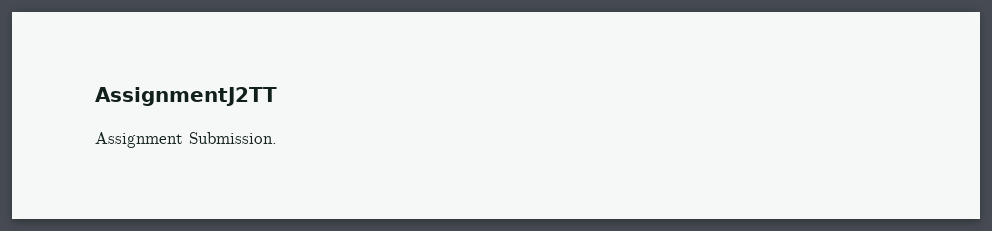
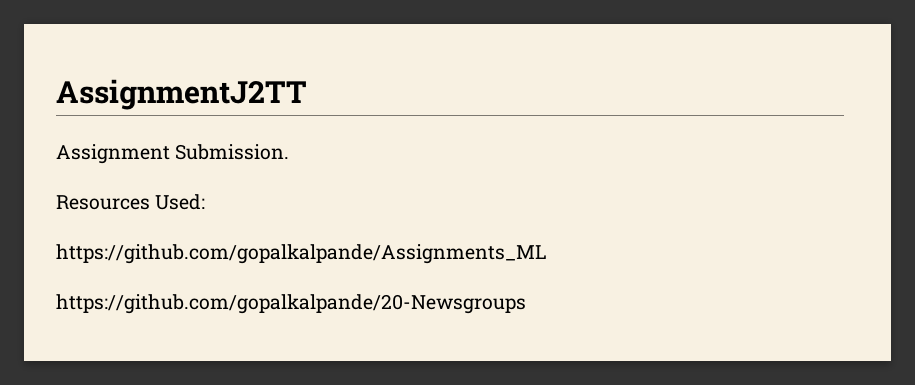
(277, 138) none -> [56,194,206,210] [56,244,547,264] [56,294,526,314] // Resources Used: // https://github.com/gopalkalpande/Assignments_ML // https://github.com/gopalkalpande/20-Newsgroups

